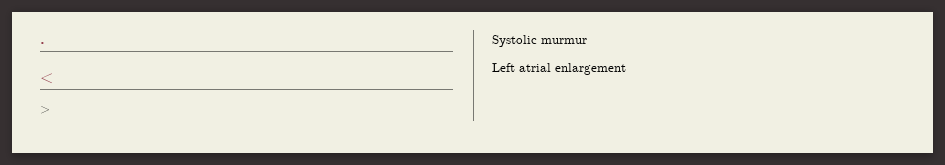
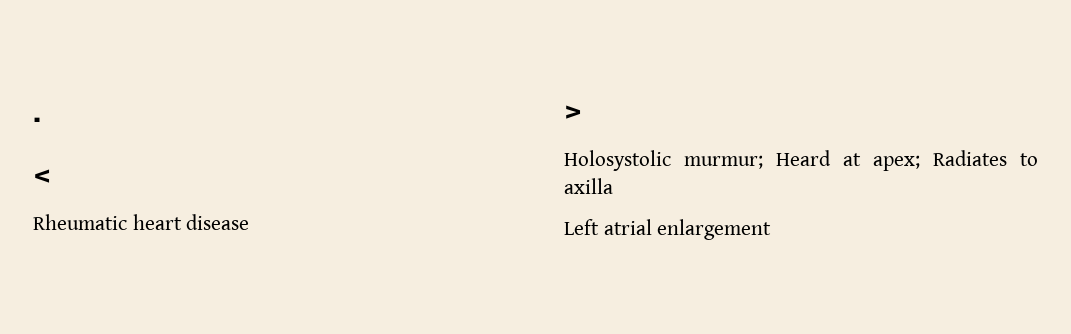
[40,106,50,114] [492,35,587,47] > // Systolic murmur -> [33,214,250,230] [564,105,582,122] [564,150,1038,171] [564,178,613,194] Rheumatic heart disease // > // Holosystolic murmur; Heard at apex; Radiates to axilla

